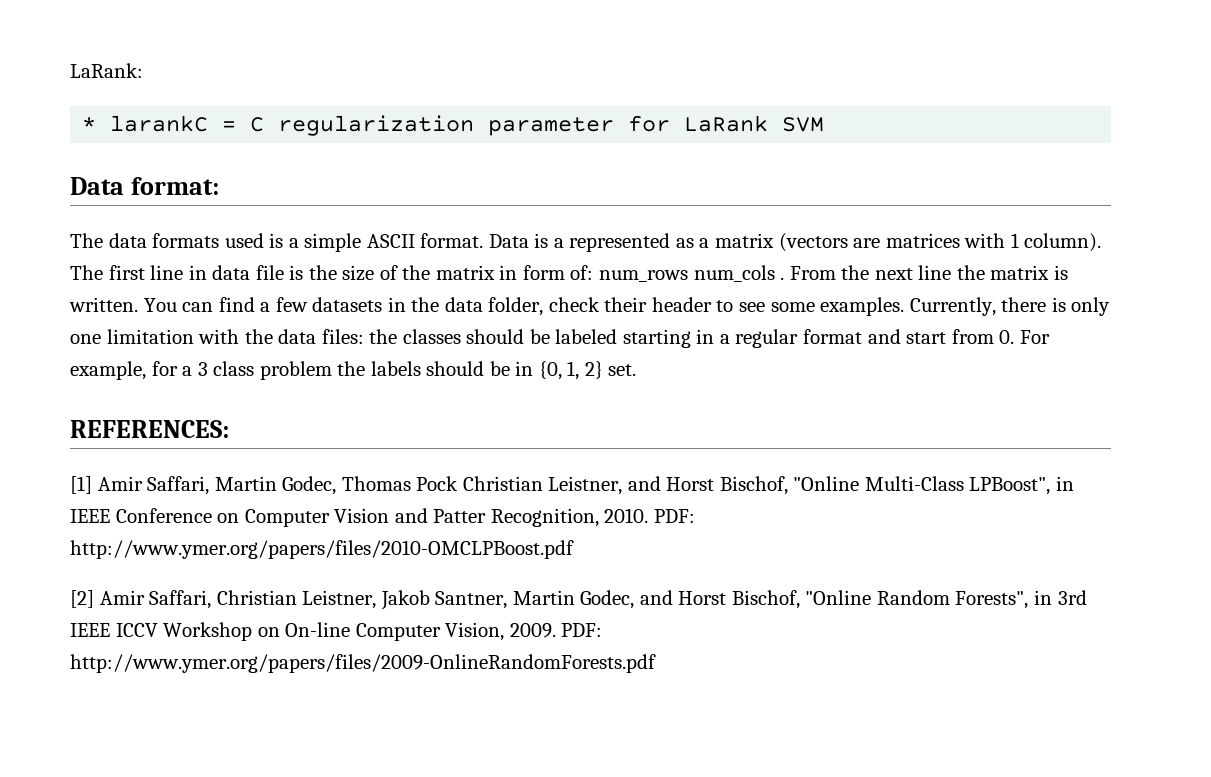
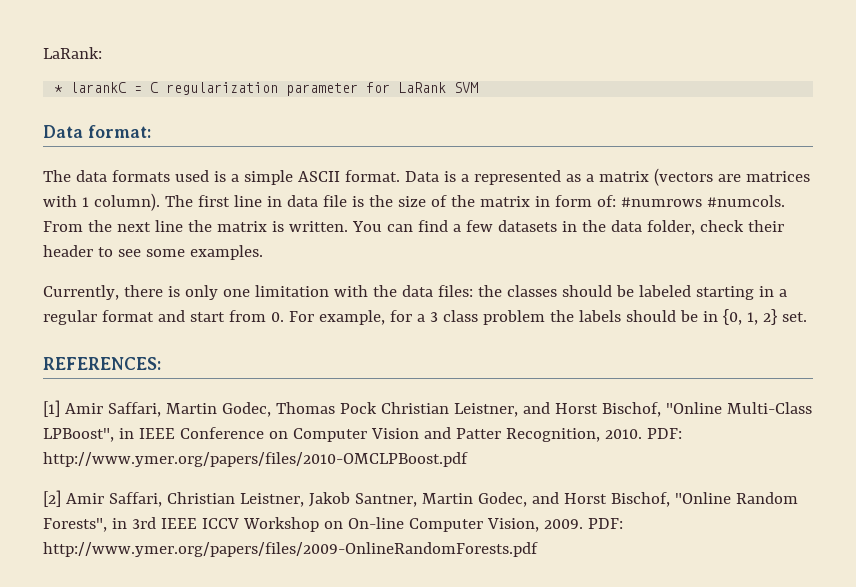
[599,265,785,282] num_rows num_cols . -> [620,195,785,207] #numrows #numcols.
(905, 306) none -> (263, 252) //

